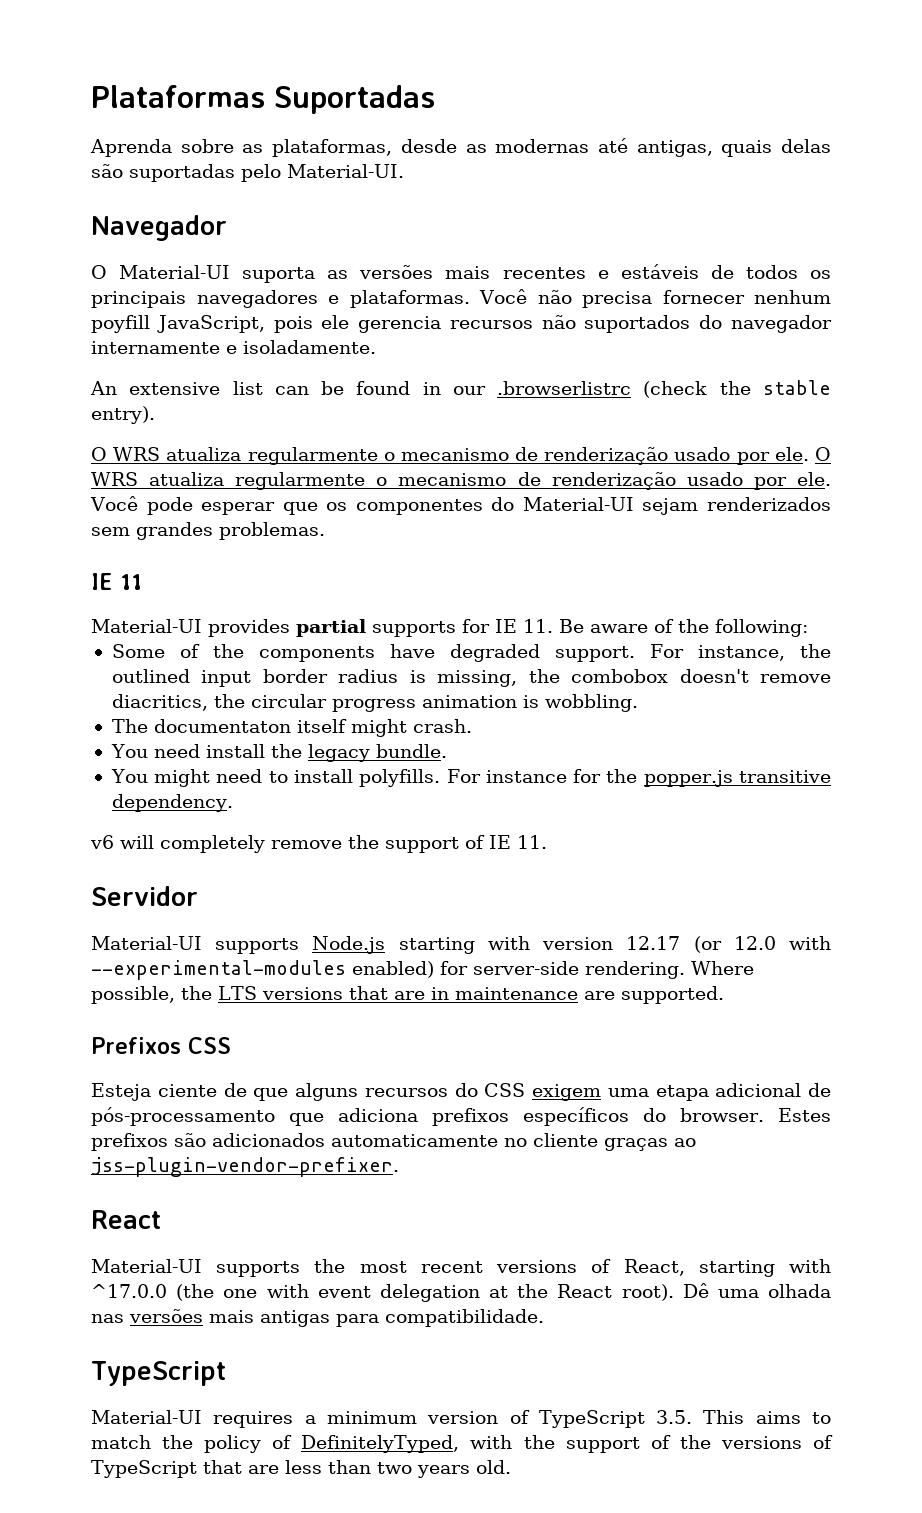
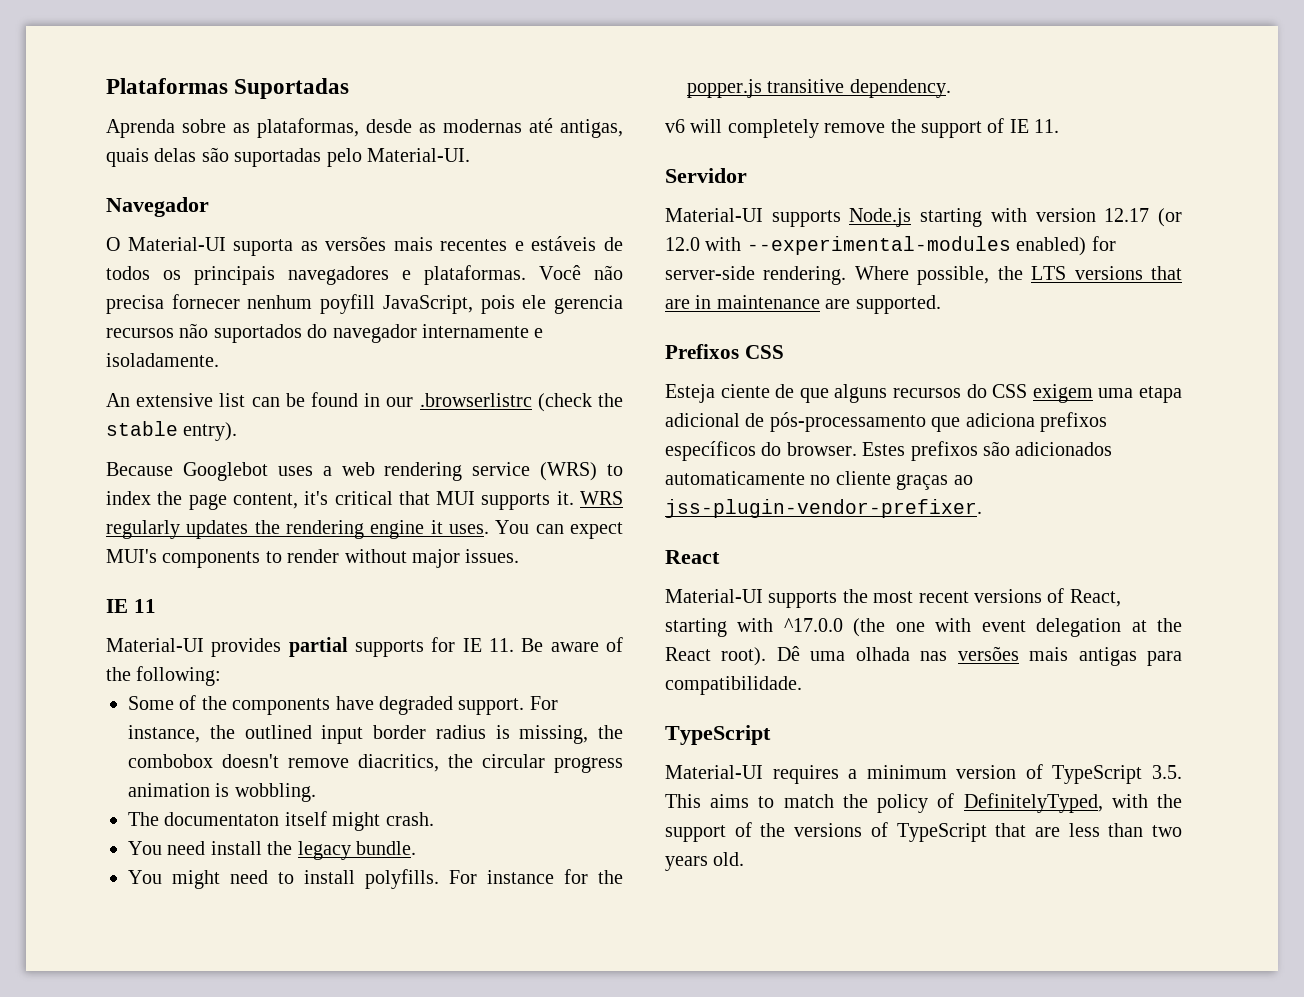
[91,447,831,465] [91,472,831,490] [90,496,831,515] [91,522,325,540] O WRS atualiza regularmente o mecanismo de renderização usado por ele. O WRS atualiza regularmente o mecanismo de renderização usado por ele. Você pode esperar que os componentes do Material-UI sejam renderizados sem grandes problemas. -> [106,462,623,481] [106,491,623,510] [106,520,623,539] [106,549,520,568] Because Googlebot uses a web rendering service (WRS) to index the page content, it's critical that MUI supports it. WRS regularly updates the rendering engine it uses. You can expect MUI's components to render without major issues.

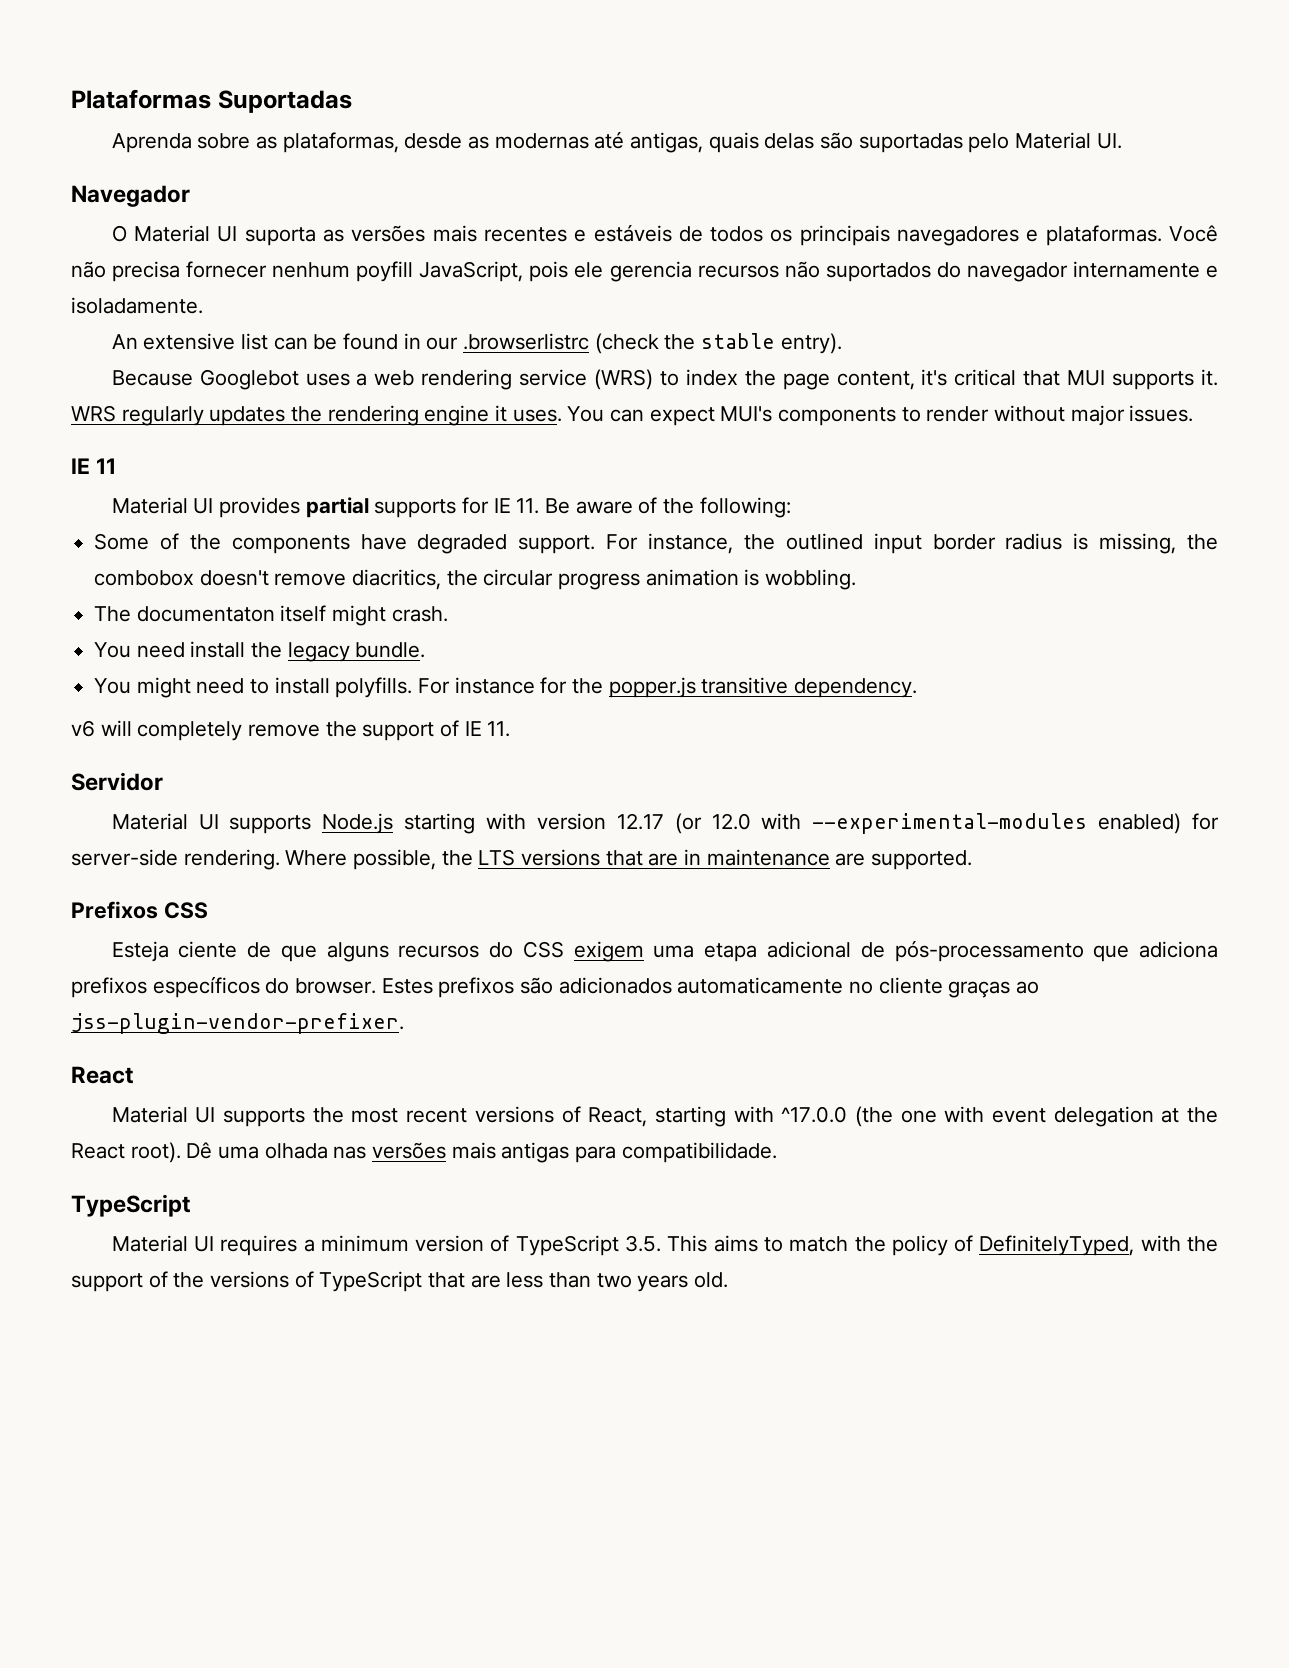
[367,148,470,162] Material-UI. -> [1015,132,1122,149] Material UI.
[127,237,226,251] Material-UI -> [134,225,238,242] Material UI
[106,638,204,652] Material-UI -> [111,497,214,514] Material UI
[665,208,763,222] Material-UI -> [111,813,219,830] Material UI
[665,589,763,603] Material-UI -> [111,1106,216,1123] Material UI
[665,765,763,779] Material-UI -> [111,1235,215,1252] Material UI

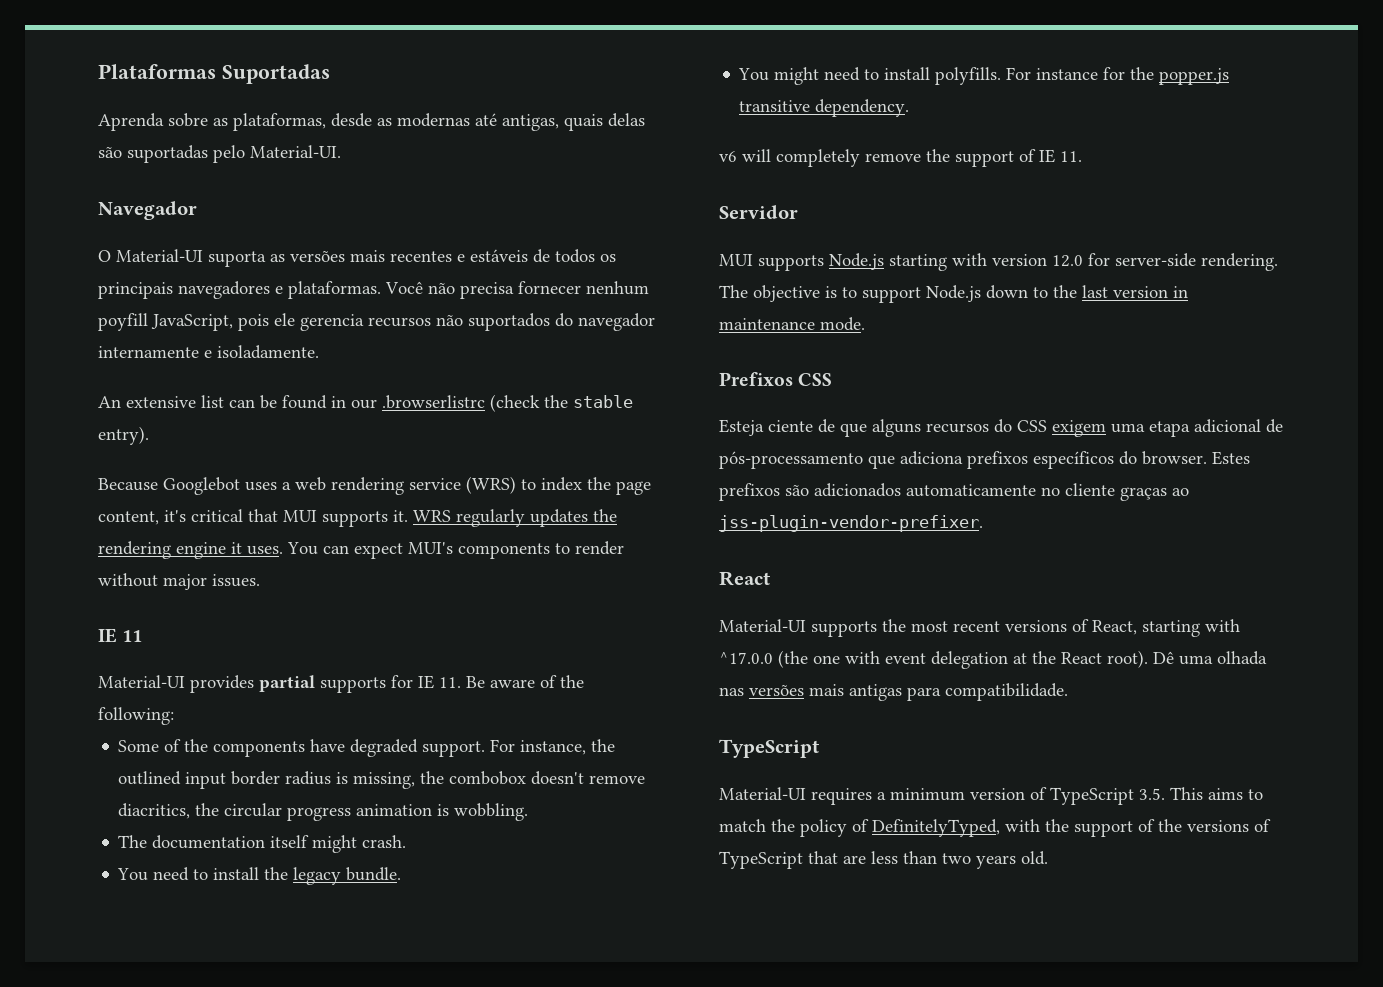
[1015,132,1122,149] Material UI. -> [250,145,341,158] Material-UI.
[134,225,238,242] Material UI -> [116,249,203,262] Material-UI
[111,497,214,514] Material UI -> [98,675,185,688] Material-UI
[136,606,275,622] documentaton -> [152,835,266,849] documentation
(185, 650) none -> [193,869,209,880] to
[111,813,219,830] Material UI -> [719,254,753,266] MUI
[616,813,1219,834] [71,849,973,870] 12.17 (or 12.0 with --experimental-modules enabled) for server-side rendering. Where possible, the LTS versions that are in maintenance are supported. -> [1052,253,1278,271] [719,285,1188,303] [719,317,865,331] 12.0 for server-side rendering. The objective is to support Node.js down to the last version in maintenance mode.
[111,1106,216,1123] Material UI -> [719,619,806,632] Material-UI
[111,1235,215,1252] Material UI -> [719,787,806,800] Material-UI

